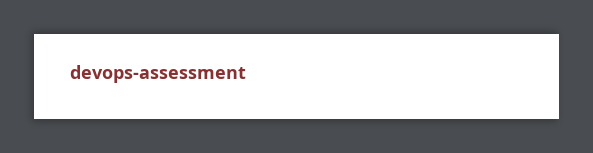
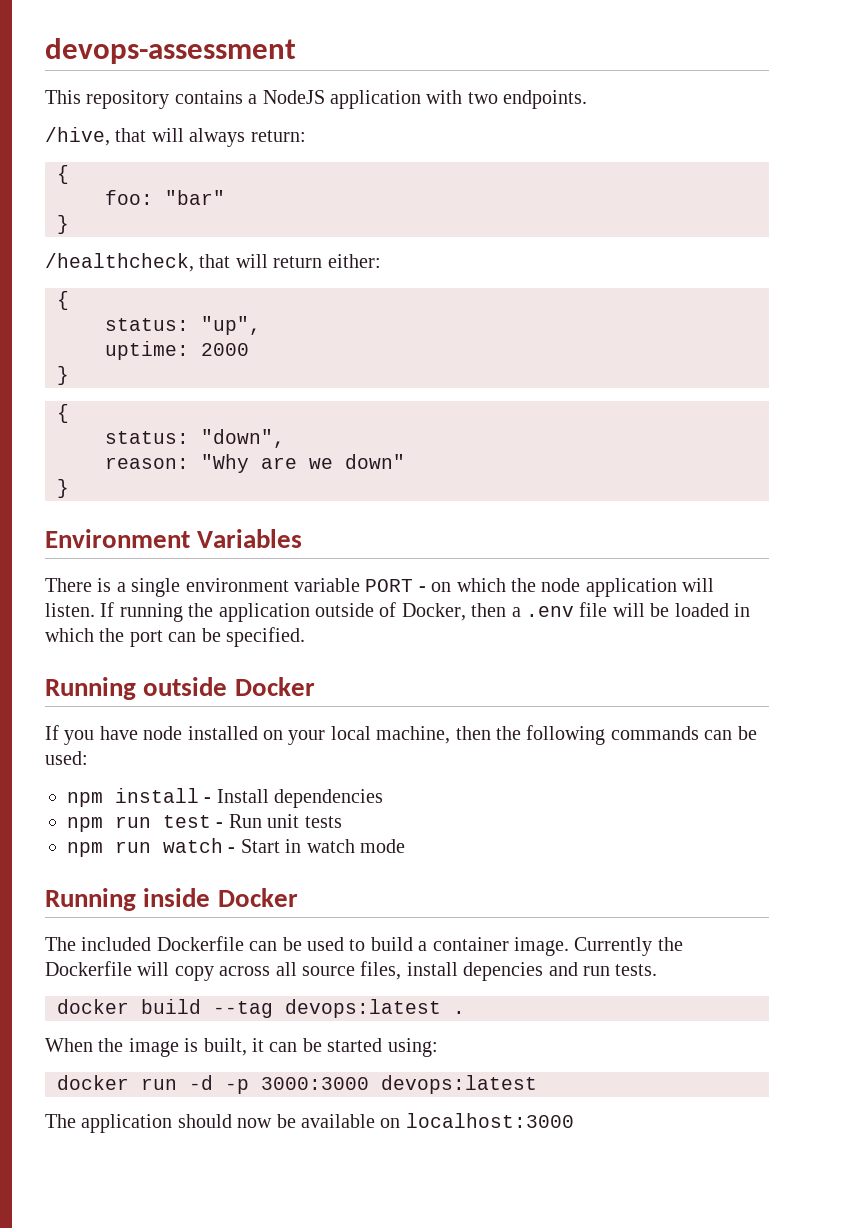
(246, 74) none -> [45,90,588,109] [45,127,306,147] [57,165,69,184] [105,190,225,205] [57,215,69,234] [45,253,381,272] [57,291,69,310] [105,316,261,335] [105,341,249,360] [57,366,69,385] [57,404,69,423] [105,429,285,448] [105,454,405,473] [57,479,69,498] [45,529,303,548] [45,578,715,597] [45,602,750,622] [45,627,305,647] [45,677,315,700] [45,725,757,745] [45,751,88,765] [67,788,384,808] [67,814,342,832] [67,838,405,857] [45,888,298,911] [45,936,683,956] [45,961,658,981] [57,999,465,1018] [45,1038,438,1057] [57,1075,537,1094] [45,1113,574,1133] // This repository contains a NodeJS application with two endpoints. // /hive, that will always return: // { // foo: "bar" // } // /healthcheck, that will return either: // { // status: "up", // uptime: 2000 // } // { // status: "down", // reason: "Why are we down" // } // Environment Variables // There is a single environment variable PORT - on which the node application will listen. If running the application outside of Docker, then a .env file will be loaded in which the port can be specified. // Running outside Docker // If you have node installed on your local machine, then the following commands can be used: // npm install - Install dependencies // npm run test - Run unit tests // npm run watch - Start in watch mode // Running inside Docker // The included Dockerfile can be used to build a container image. Currently the Dockerfile will copy across all source files, install depencies and run tests. // docker build --tag devops:latest . // When the image is built, it can be started using: // docker run -d -p 3000:3000 devops:latest // The application should now be available on localhost:3000

